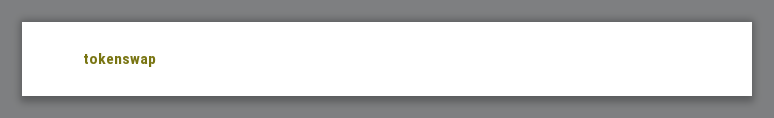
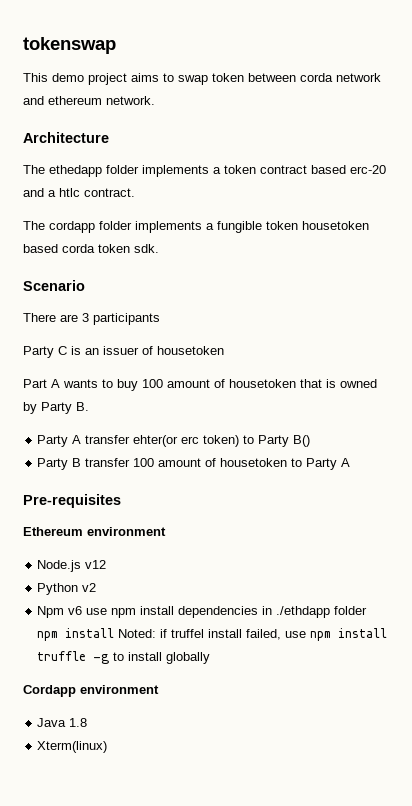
(156, 60) none -> [23,73,381,85] [23,96,155,105] [23,132,109,143] [23,165,386,177] [23,188,135,197] [23,221,369,233] [23,244,159,253] [23,280,85,291] [23,313,160,325] [23,346,224,358] [23,379,377,391] [23,402,89,414] [37,435,311,447] [37,458,351,470] [23,494,121,508] [23,527,166,536] [37,560,107,572] [37,583,97,595] [37,606,368,618] [37,628,388,641] [37,651,211,664] [23,685,159,697] [37,718,88,727] [37,741,108,753] // This demo project aims to swap token between corda network and ethereum network. // Architecture // The ethedapp folder implements a token contract based erc-20 and a htlc contract. // The cordapp folder implements a fungible token housetoken based corda token sdk. // Scenario // There are 3 participants // Party C is an issuer of housetoken // Part A wants to buy 100 amount of housetoken that is owned by Party B. // Party A transfer ehter(or erc token) to Party B() // Party B transfer 100 amount of housetoken to Party A // Pre-requisites // Ethereum environment // Node.js v12 // Python v2 // Npm v6 use npm install dependencies in ./ethdapp folder npm install Noted: if truffel install failed, use npm install truffle -g to install globally // Cordapp environment // Java 1.8 // Xterm(linux)

